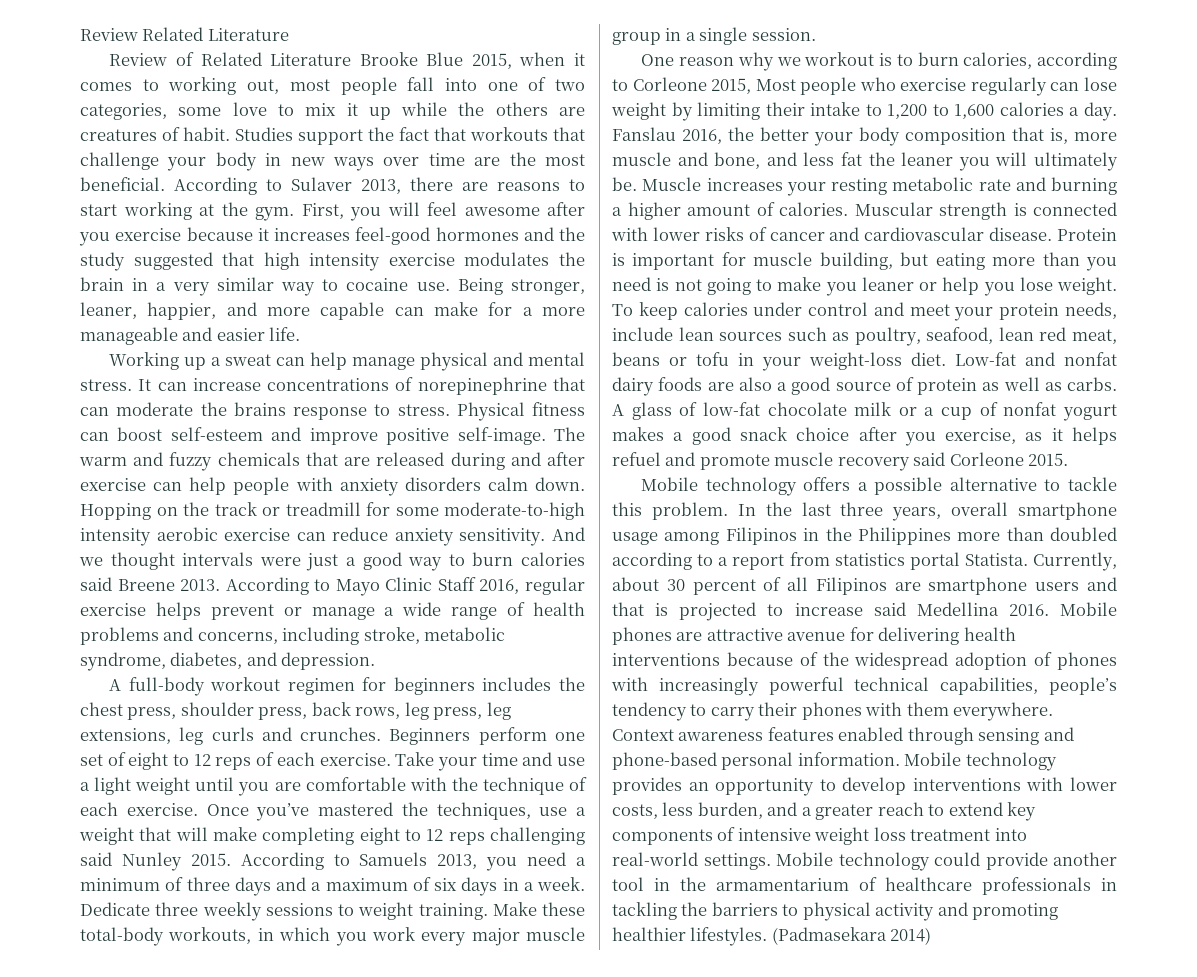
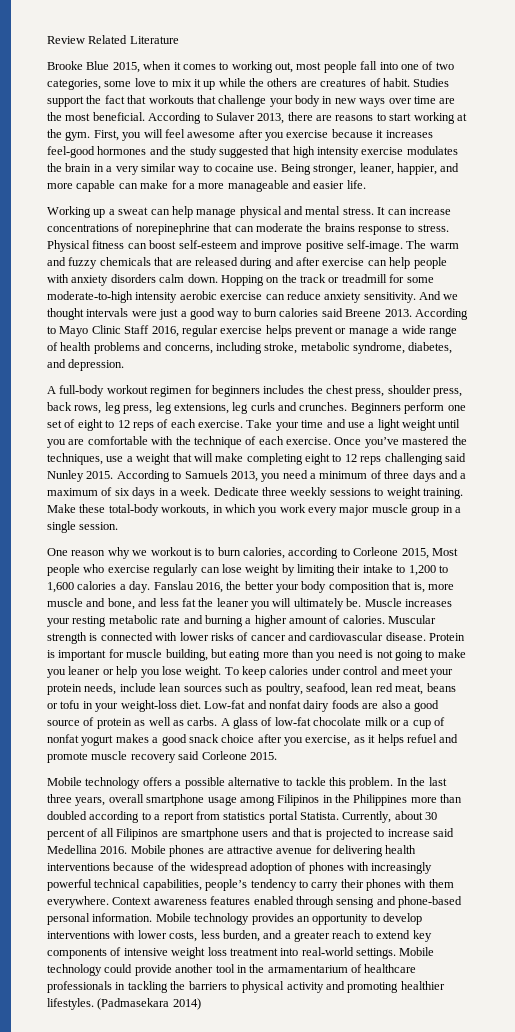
[109,52,352,66] Review of Related Literature -> (179, 40) none

